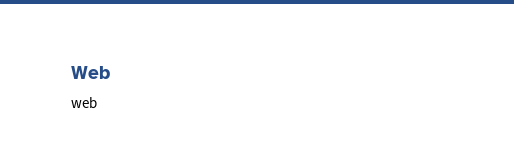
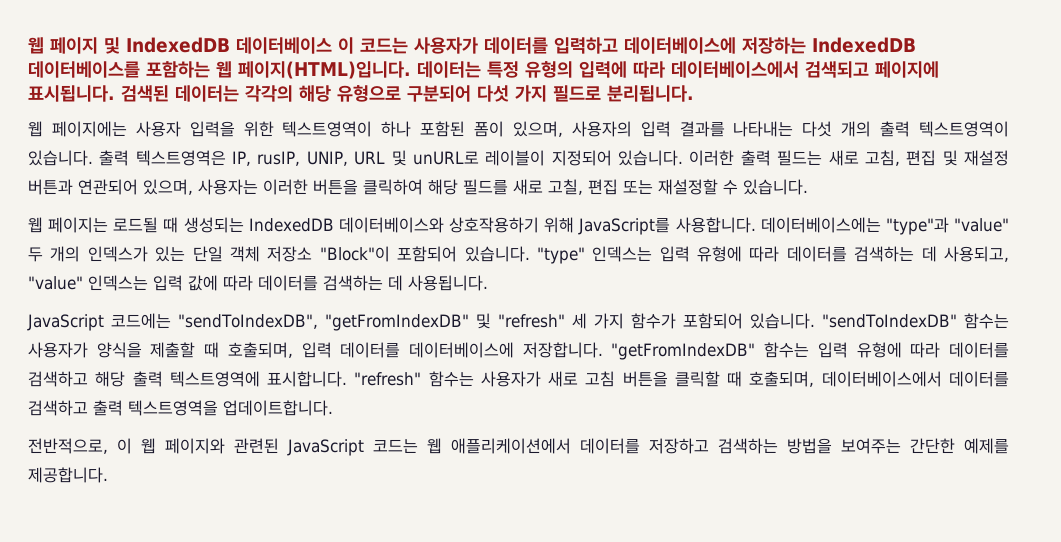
[71,66,110,79] [71,97,97,109] Web // web -> [28,37,916,54] [28,61,939,79] [28,85,694,102] [28,121,1009,137] [28,150,1009,166] [28,179,808,195] [28,217,1010,235] [28,246,1010,264] [28,275,488,291] [27,313,1009,331] [28,342,1010,360] [28,371,1009,387] [28,400,333,416] [28,438,1009,456] [28,467,108,483] 웹 페이지 및 IndexedDB 데이터베이스 이 코드는 사용자가 데이터를 입력하고 데이터베이스에 저장하는 IndexedDB 데이터베이스를 포함하는 웹 페이지(HTML)입니다. 데이터는 특정 유형의 입력에 따라 데이터베이스에서 검색되고 페이지에 표시됩니다. 검색된 데이터는 각각의 해당 유형으로 구분되어 다섯 가지 필드로 분리됩니다. // 웹 페이지에는 사용자 입력을 위한 텍스트영역이 하나 포함된 폼이 있으며, 사용자의 입력 결과를 나타내는 다섯 개의 출력 텍스트영역이 있습니다. 출력 텍스트영역은 IP, rusIP, UNIP, URL 및 unURL로 레이블이 지정되어 있습니다. 이러한 출력 필드는 새로 고침, 편집 및 재설정 버튼과 연관되어 있으며, 사용자는 이러한 버튼을 클릭하여 해당 필드를 새로 고칠, 편집 또는 재설정할 수 있습니다. // 웹 페이지는 로드될 때 생성되는 IndexedDB 데이터베이스와 상호작용하기 위해 JavaScript를 사용합니다. 데이터베이스에는 "type"과 "value" 두 개의 인덱스가 있는 단일 객체 저장소 "Block"이 포함되어 있습니다. "type" 인덱스는 입력 유형에 따라 데이터를 검색하는 데 사용되고, "value" 인덱스는 입력 값에 따라 데이터를 검색하는 데 사용됩니다. // JavaScript 코드에는 "sendToIndexDB", "getFromIndexDB" 및 "refresh" 세 가지 함수가 포함되어 있습니다. "sendToIndexDB" 함수는 사용자가 양식을 제출할 때 호출되며, 입력 데이터를 데이터베이스에 저장합니다. "getFromIndexDB" 함수는 입력 유형에 따라 데이터를 검색하고 해당 출력 텍스트영역에 표시합니다. "refresh" 함수는 사용자가 새로 고침 버튼을 클릭할 때 호출되며, 데이터베이스에서 데이터를 검색하고 출력 텍스트영역을 업데이트합니다. // 전반적으로, 이 웹 페이지와 관련된 JavaScript 코드는 웹 애플리케이션에서 데이터를 저장하고 검색하는 방법을 보여주는 간단한 예제를 제공합니다.

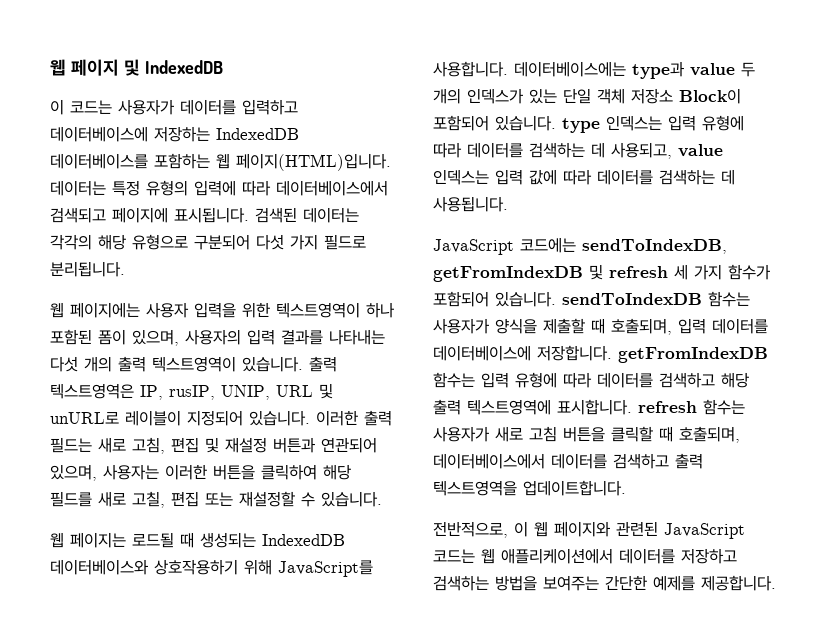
[236,37,332,54] 데이터베이스 -> (223, 67) //
[885,217,1010,235] "type"과 "value" -> [632,61,735,79] type과 value
[319,246,585,264] "Block"이 포함되어 있습니다. "type" -> [679,88,741,104] [433,115,600,133] Block이 포함되어 있습니다. type
[28,276,83,290] "value" -> [678,144,723,157] value
[178,313,565,331] "sendToIndexDB", "getFromIndexDB" 및 "refresh" -> [582,239,727,254] [433,264,668,282] sendToIndexDB, getFromIndexDB 및 refresh
[822,314,958,328] "sendToIndexDB" -> [562,293,702,305] sendToIndexDB
[611,343,756,360] "getFromIndexDB" -> [618,347,768,363] getFromIndexDB
[354,372,422,386] "refresh" -> [638,401,697,413] refresh

